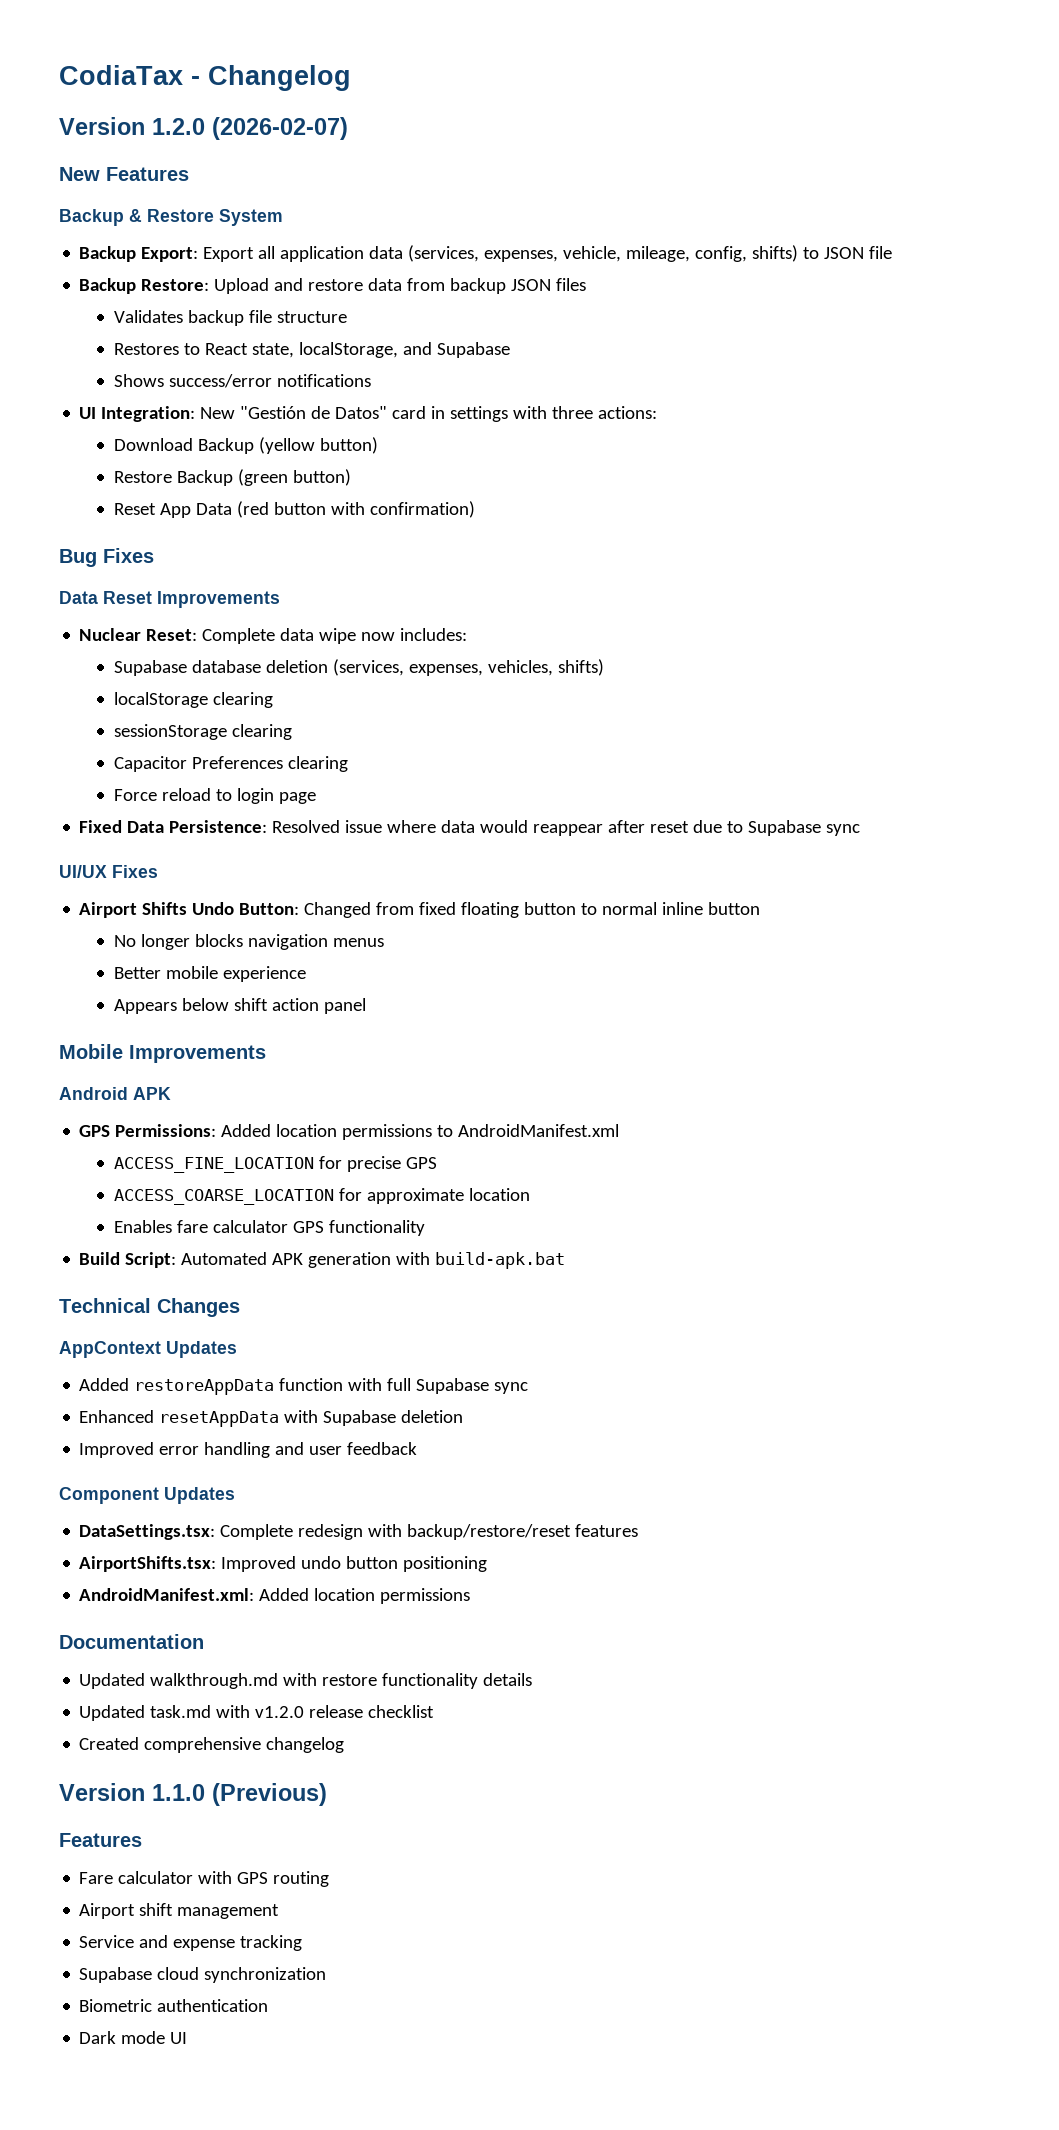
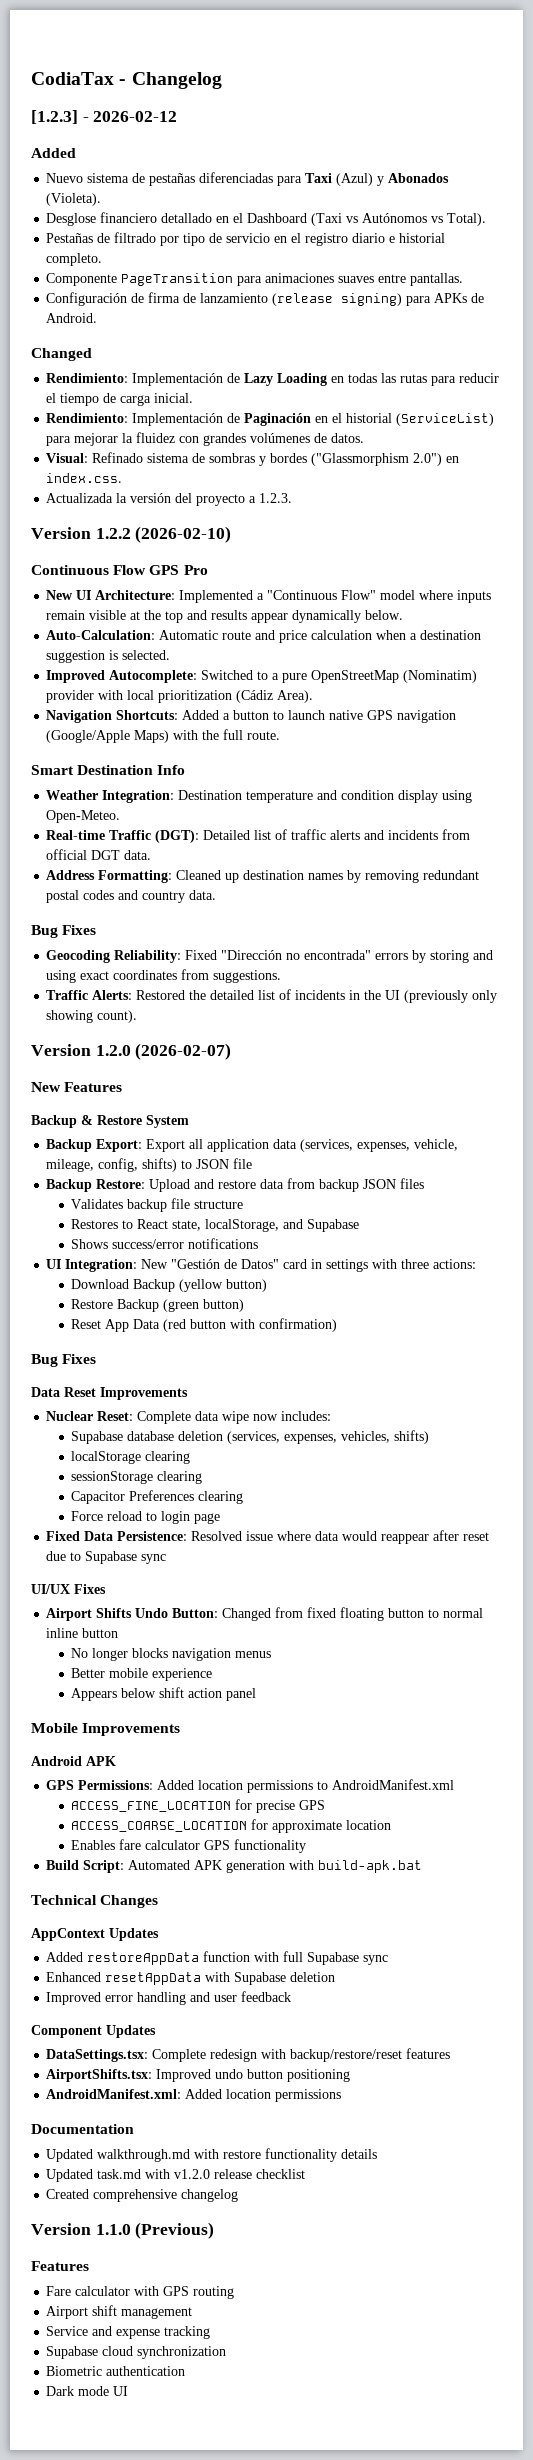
(351, 78) none -> [31,110,178,124] [31,148,76,158] [46,172,450,186] [46,193,102,206] [46,212,487,226] [46,232,446,246] [46,253,103,266] [46,273,464,286] [46,292,485,306] [46,313,98,323] [31,348,92,361] [46,373,500,386] [46,393,194,406] [46,413,495,426] [46,432,365,446] [46,452,460,466] [46,473,123,483] [46,493,293,506] [31,526,232,543] [31,565,208,575] [46,590,492,603] [46,610,404,623] [46,630,482,643] [46,650,171,663] [46,670,478,683] [46,690,314,703] [46,710,457,723] [46,729,281,743] [31,765,186,775] [46,790,473,803] [46,810,121,823] [46,829,471,843] [46,849,152,860] [46,870,480,883] [46,890,217,903] [31,925,97,938] [46,950,494,963] [46,969,282,983] [46,989,498,1003] [46,1010,138,1023] // [1.2.3] - 2026-02-12 // Added // Nuevo sistema de pestañas diferenciadas para Taxi (Azul) y Abonados (Violeta). // Desglose financiero detallado en el Dashboard (Taxi vs Autónomos vs Total). // Pestañas de filtrado por tipo de servicio en el registro diario e historial completo. // Componente PageTransition para animaciones suaves entre pantallas. // Configuración de firma de lanzamiento (release signing) para APKs de Android. // Changed // Rendimiento: Implementación de Lazy Loading en todas las rutas para reducir el tiempo de carga inicial. // Rendimiento: Implementación de Paginación en el historial (ServiceList) para mejorar la fluidez con grandes volúmenes de datos. // Visual: Refinado sistema de sombras y bordes ("Glassmorphism 2.0") en index.css. // Actualizada la versión del proyecto a 1.2.3. // Version 1.2.2 (2026-02-10) // Continuous Flow GPS Pro // New UI Architecture: Implemented a "Continuous Flow" model where inputs remain visible at the top and results appear dynamically below. // Auto-Calculation: Automatic route and price calculation when a destination suggestion is selected. // Improved Autocomplete: Switched to a pure OpenStreetMap (Nominatim) provider with local prioritization (Cádiz Area). // Navigation Shortcuts: Added a button to launch native GPS navigation (Google/Apple Maps) with the full route. // Smart Destination Info // Weather Integration: Destination temperature and condition display using Open-Meteo. // Real-time Traffic (DGT): Detailed list of traffic alerts and incidents from official DGT data. // Address Formatting: Cleaned up destination names by removing redundant postal codes and country data. // Bug Fixes // Geocoding Reliability: Fixed "Dirección no encontrada" errors by storing and using exact coordinates from suggestions. // Traffic Alerts: Restored the detailed list of incidents in the UI (previously only showing count).

